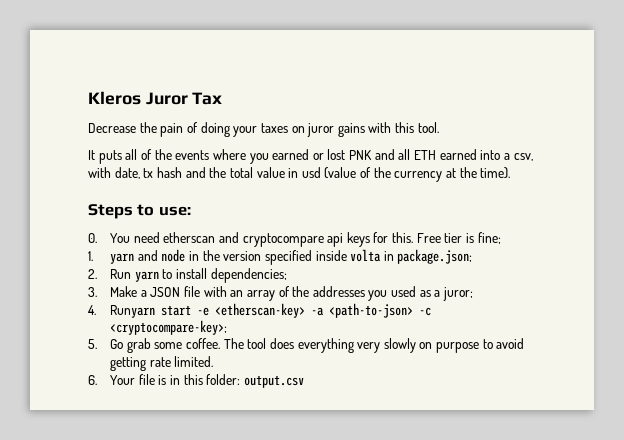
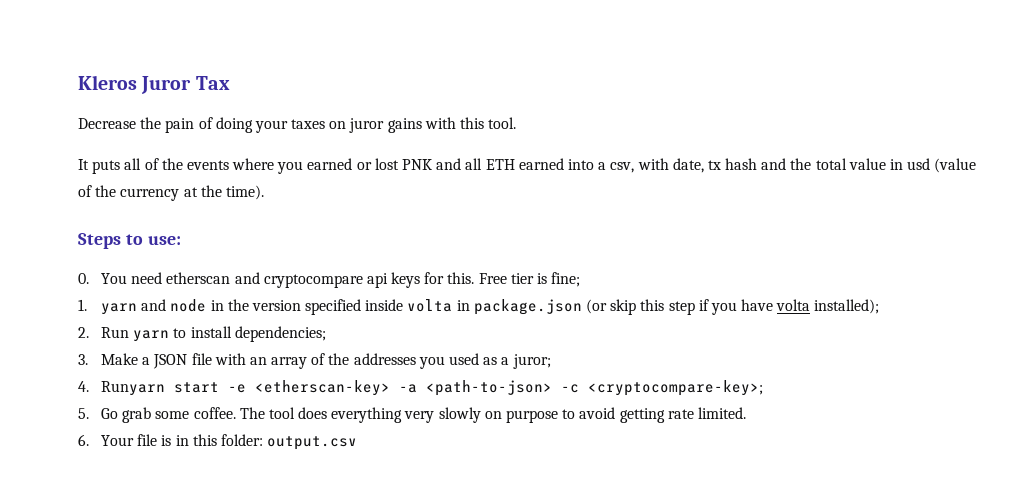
[397,249,473,264] package.json; -> [473,299,880,315] package.json (or skip this step if you have volta installed);

